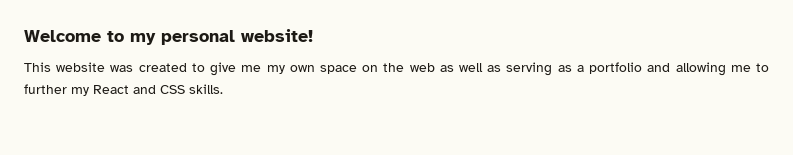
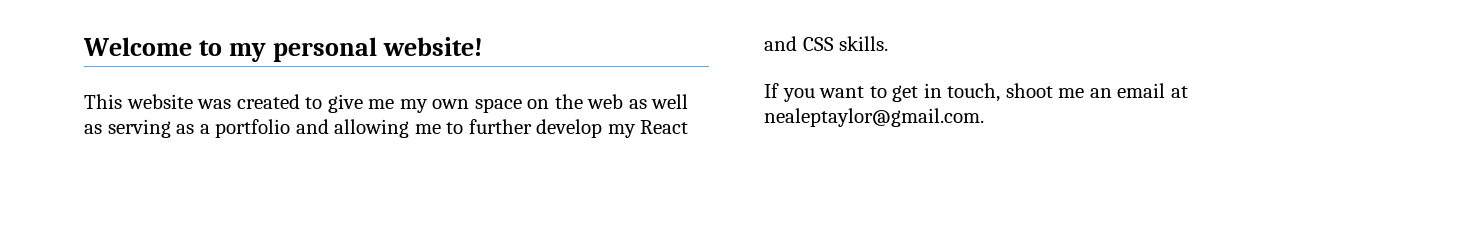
(67, 89) none -> [536,119,603,138] develop
(223, 89) none -> [764,83,1188,102] [764,108,984,127] // If you want to get in touch, shoot me an email at nealeptaylor@gmail.com.

